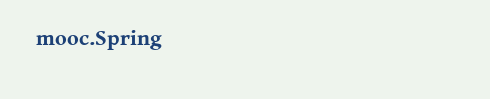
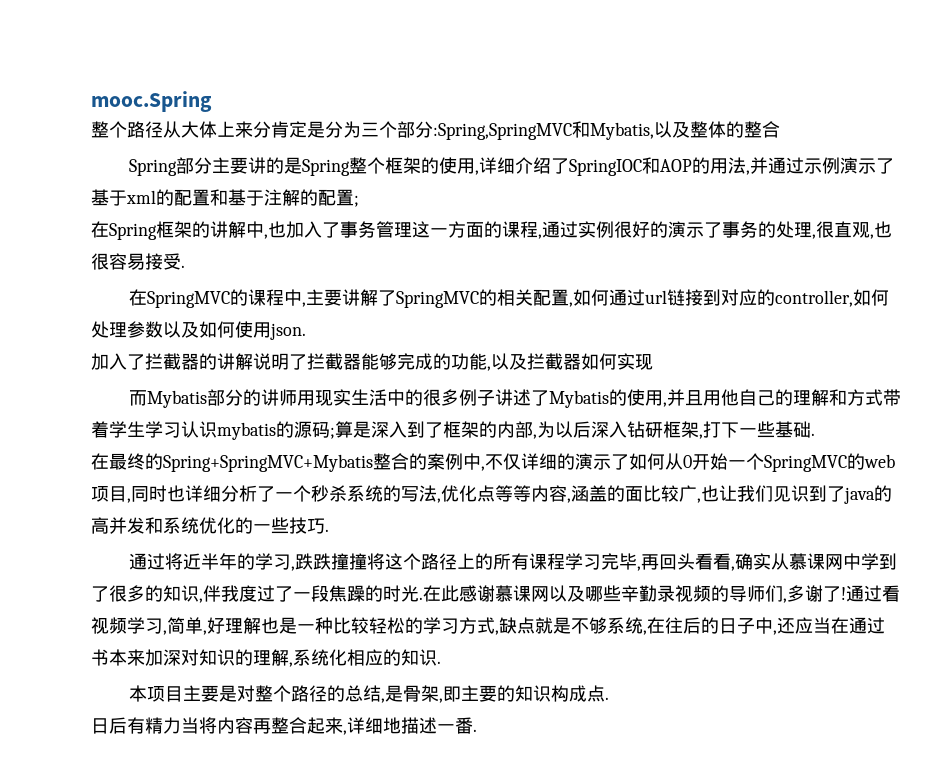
(162, 40) none -> [91,121,780,140] [128,157,894,176] [91,189,359,207] [91,221,892,240] [91,253,185,270] [128,289,889,308] [91,321,306,340] [91,353,653,371] [128,389,901,408] [91,421,815,440] [91,453,895,472] [91,485,892,504] [91,517,329,534] [128,553,897,571] [91,585,900,603] [91,617,885,635] [91,649,441,667] [128,685,609,703] [91,717,477,735] // 整个路径从大体上来分肯定是分为三个部分:Spring,SpringMVC和Mybatis,以及整体的整合 // Spring部分主要讲的是Spring整个框架的使用,详细介绍了SpringIOC和AOP的用法,并通过示例演示了基于xml的配置和基于注解的配置; // 在Spring框架的讲解中,也加入了事务管理这一方面的课程,通过实例很好的演示了事务的处理,很直观,也很容易接受. // 在SpringMVC的课程中,主要讲解了SpringMVC的相关配置,如何通过url链接到对应的controller,如何处理参数以及如何使用json. // 加入了拦截器的讲解说明了拦截器能够完成的功能,以及拦截器如何实现 // 而Mybatis部分的讲师用现实生活中的很多例子讲述了Mybatis的使用,并且用他自己的理解和方式带着学生学习认识mybatis的源码;算是深入到了框架的内部,为以后深入钻研框架,打下一些基础. // 在最终的Spring+SpringMVC+Mybatis整合的案例中,不仅详细的演示了如何从0开始一个SpringMVC的web项目,同时也详细分析了一个秒杀系统的写法,优化点等等内容,涵盖的面比较广,也让我们见识到了java的高并发和系统优化的一些技巧. // 通过将近半年的学习,跌跌撞撞将这个路径上的所有课程学习完毕,再回头看看,确实从慕课网中学到了很多的知识,伴我度过了一段焦躁的时光.在此感谢慕课网以及哪些辛勤录视频的导师们,多谢了!通过看视频学习,简单,好理解也是一种比较轻松的学习方式,缺点就是不够系统,在往后的日子中,还应当在通过书本来加深对知识的理解,系统化相应的知识. // 本项目主要是对整个路径的总结,是骨架,即主要的知识构成点. // 日后有精力当将内容再整合起来,详细地描述一番.

